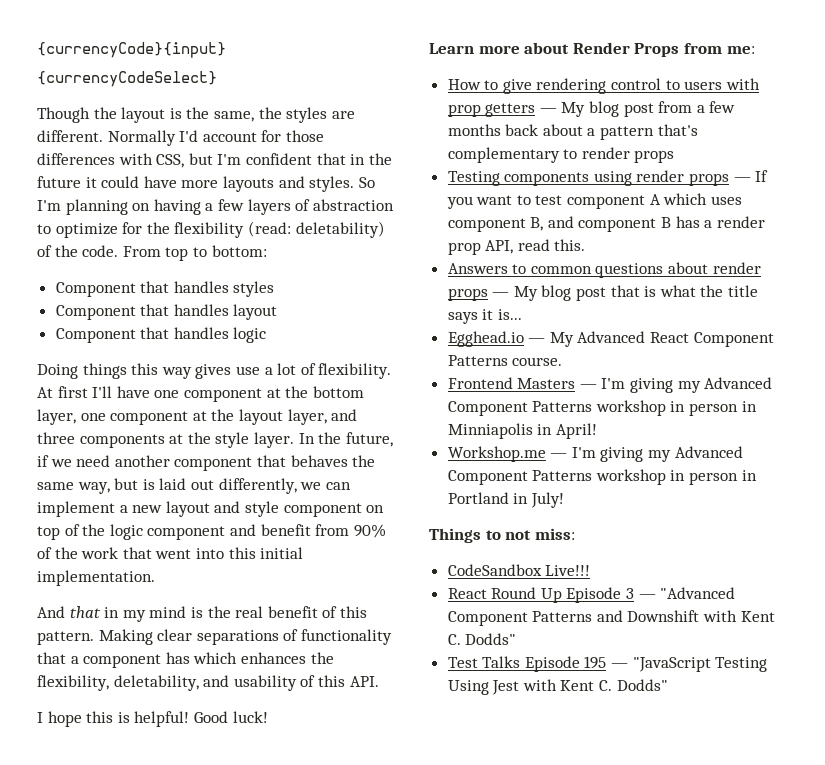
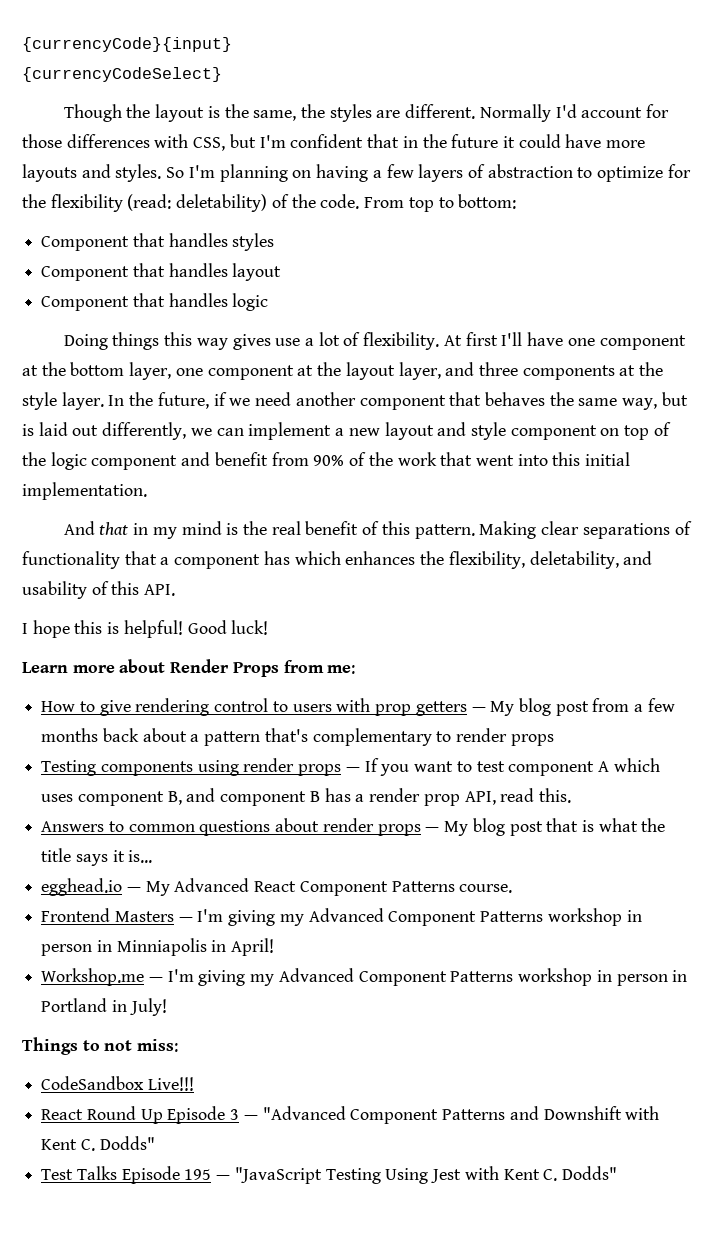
[447,331,524,347] Egghead.io -> [41,878,123,896] egghead.io

